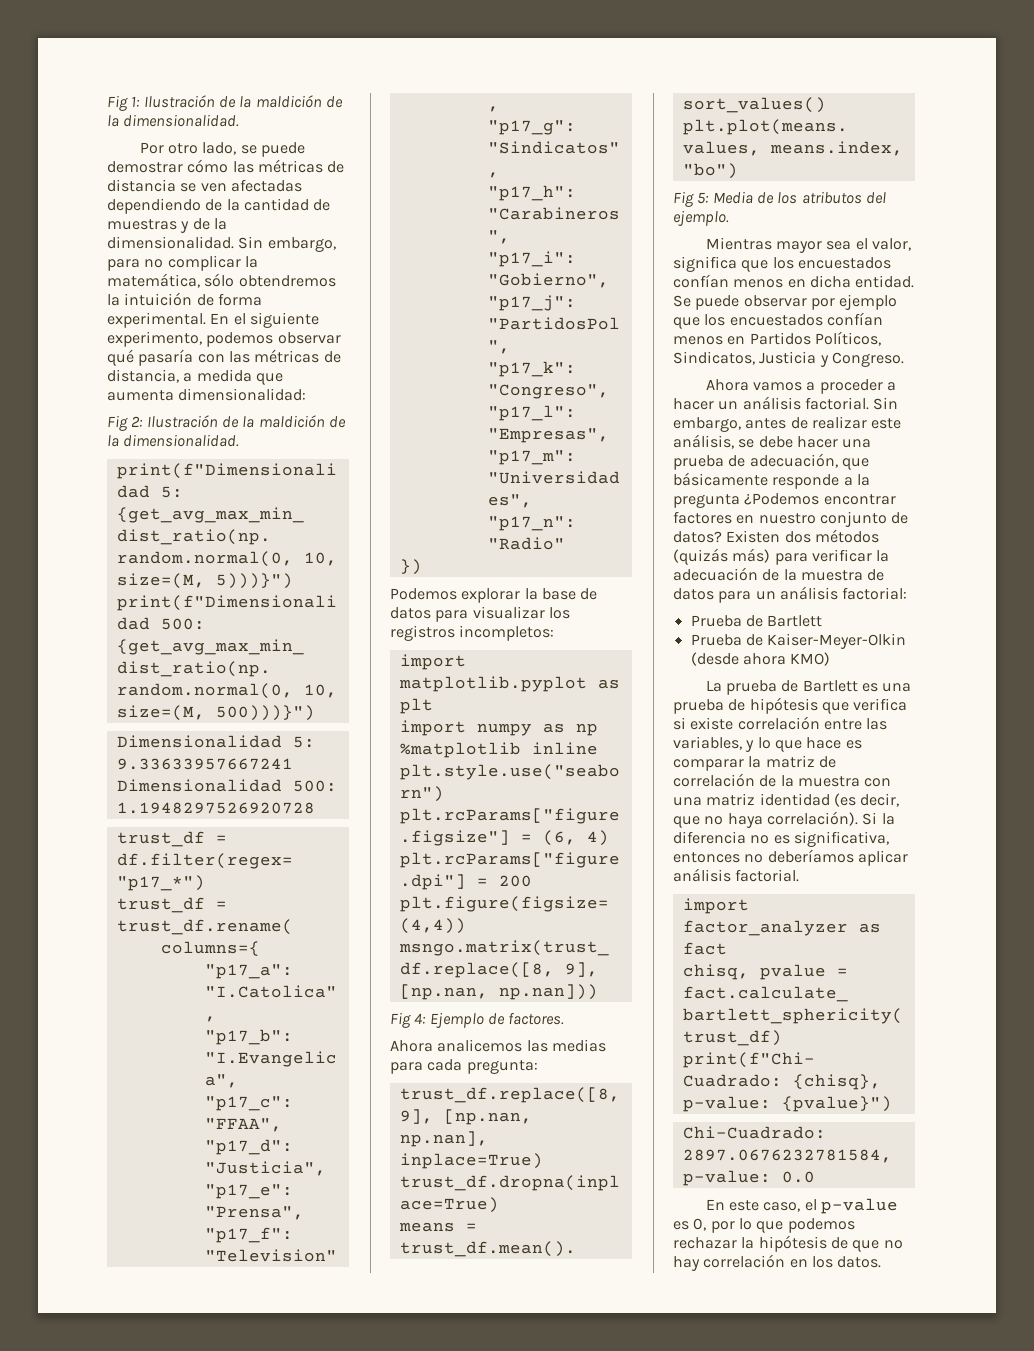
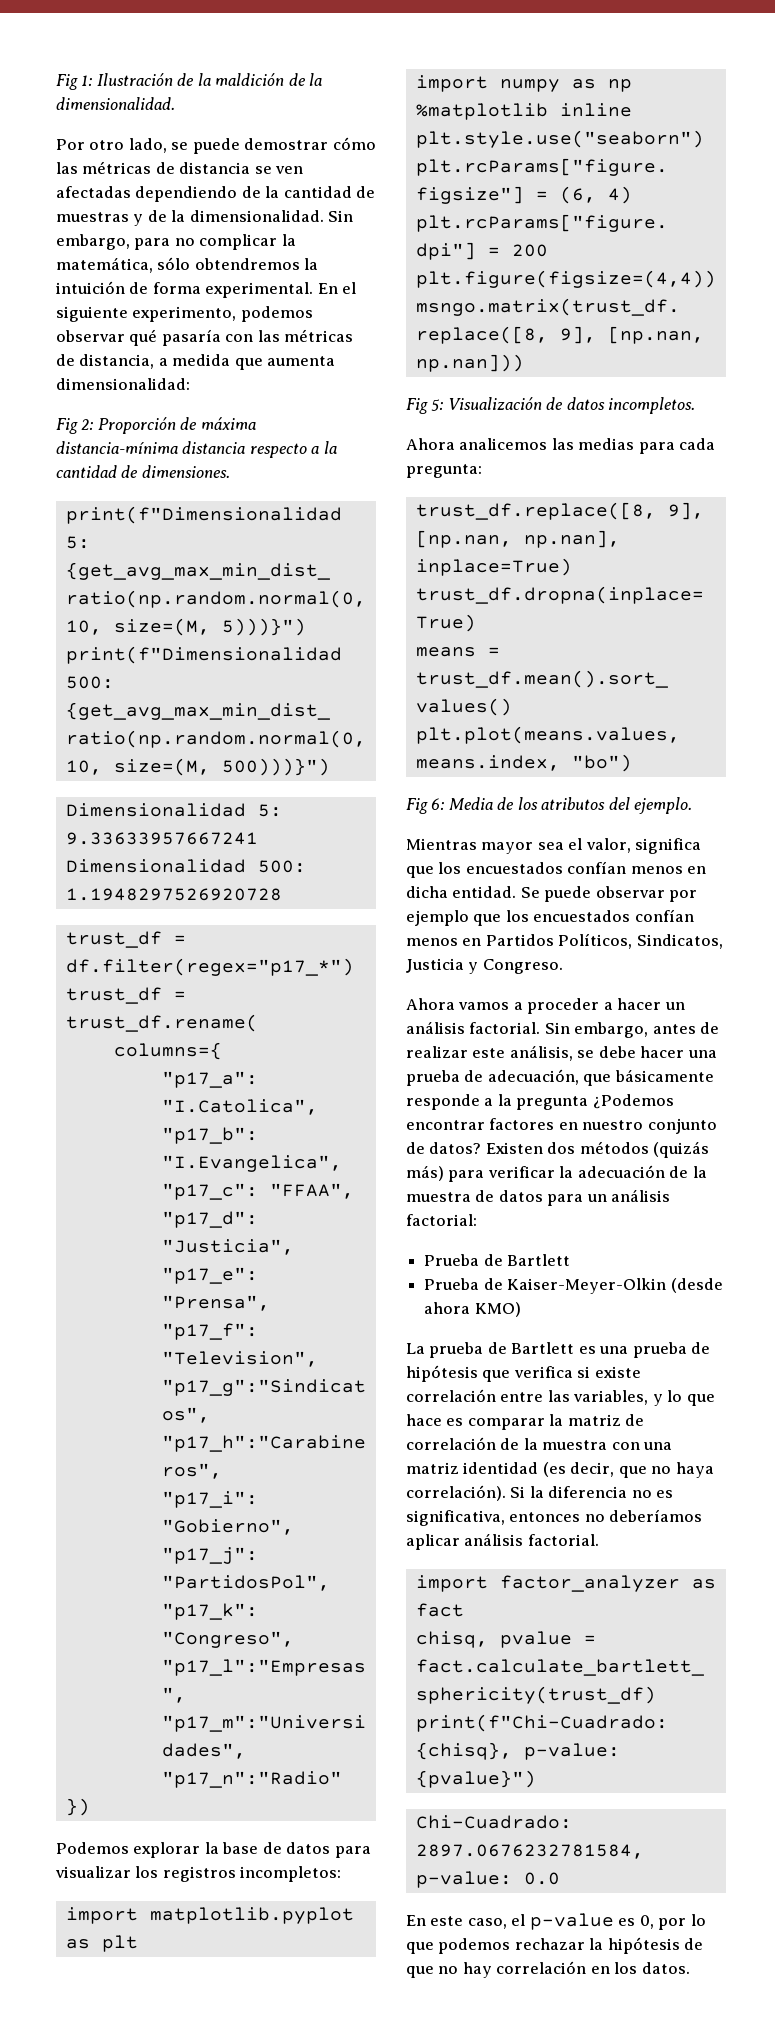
[146,415,346,428] [107,434,240,447] Ilustración de la maldición de la dimensionalidad. -> [97,417,256,434] [56,441,337,458] [56,465,230,478] Proporción de máxima distancia-mínima distancia respecto a la cantidad de dimensiones.
[414,1012,565,1028] 4: Ejemplo de factores. -> [431,397,696,414] 5: Visualización de datos incompletos.
[697,192,710,204] 5: -> [431,798,445,810] 6:

